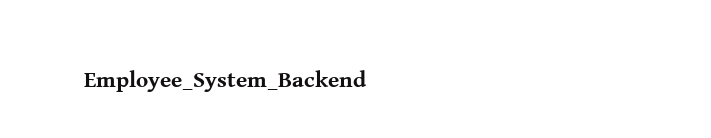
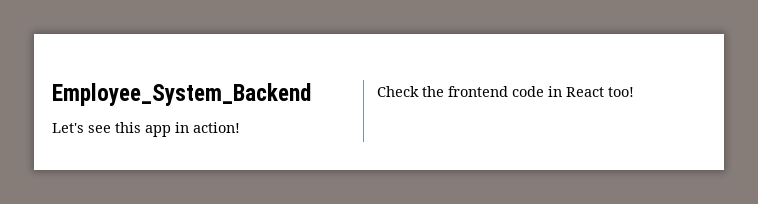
(367, 81) none -> [52,122,240,137] [377,86,634,97] // Let's see this app in action! // Check the frontend code in React too!

